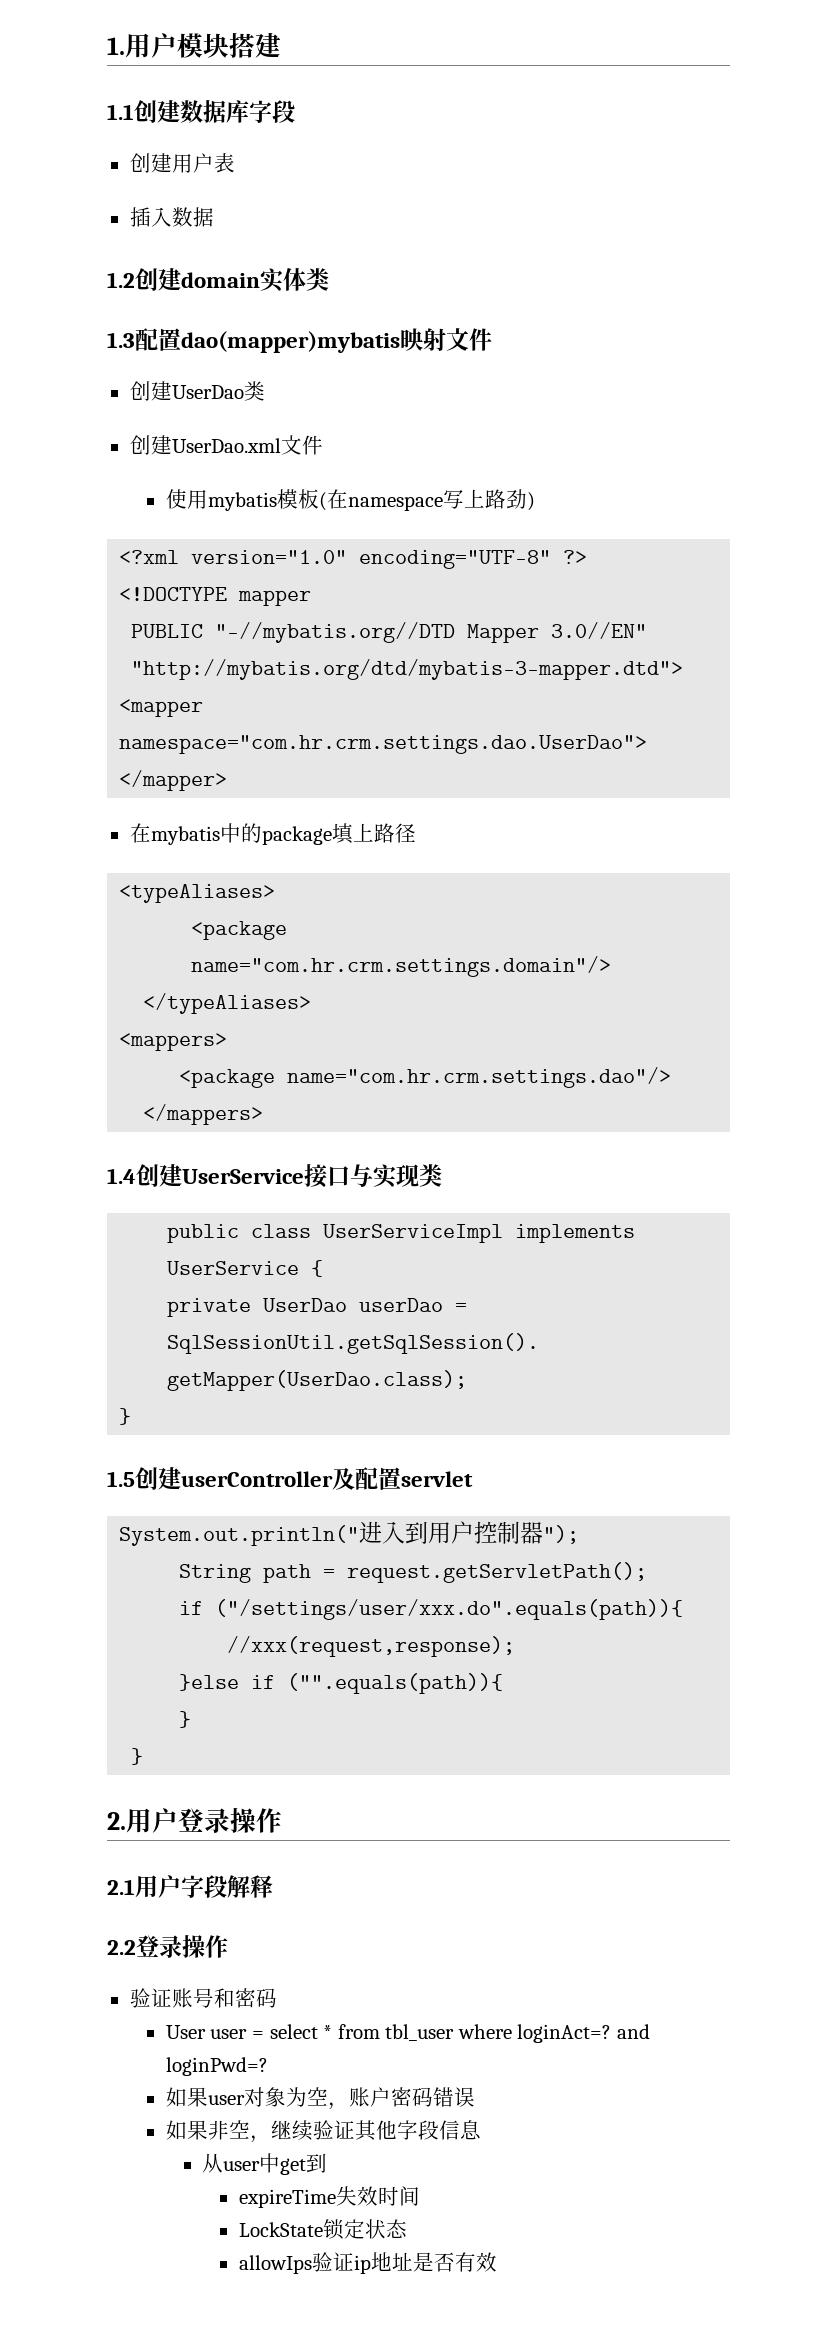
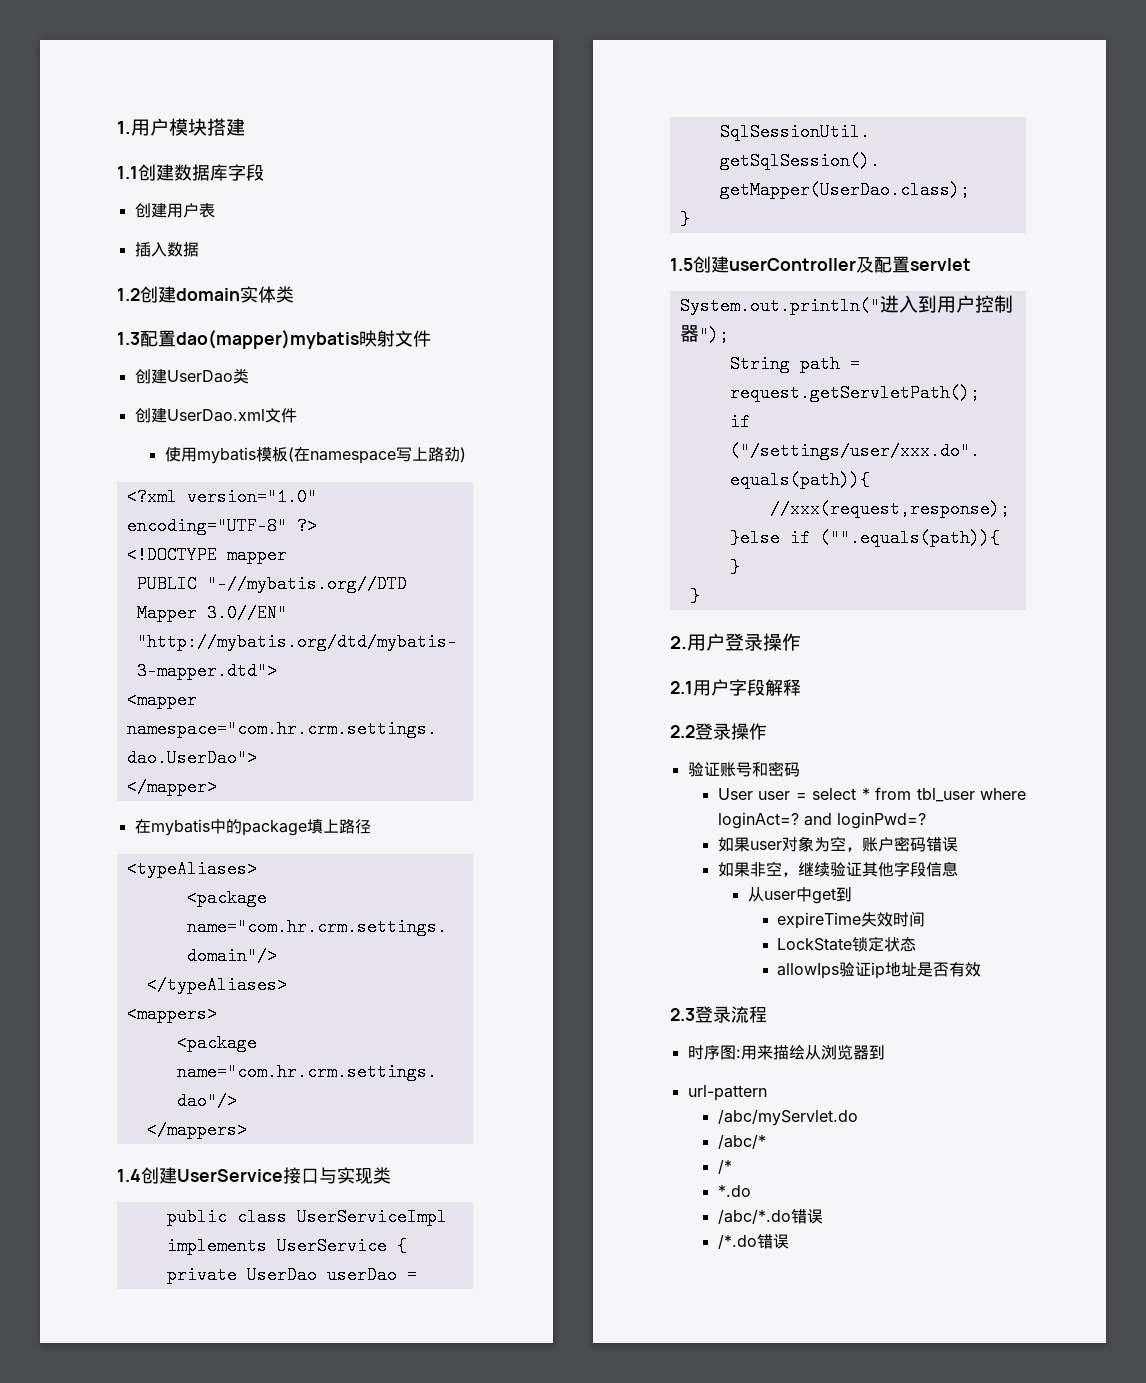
(497, 2262) none -> [670,1006,767,1023] [687,1044,885,1060] [687,1085,767,1101] [717,1110,858,1126] [717,1135,766,1149] [717,1160,732,1174] [717,1185,751,1197] [717,1209,823,1224] [717,1234,789,1249] // 2.3登录流程 // 时序图:用来描绘从浏览器到 // url-pattern // /abc/myServlet.do // /abc/* // /* // *.do // /abc/*.do错误 // /*.do错误

